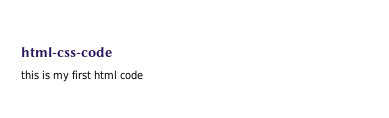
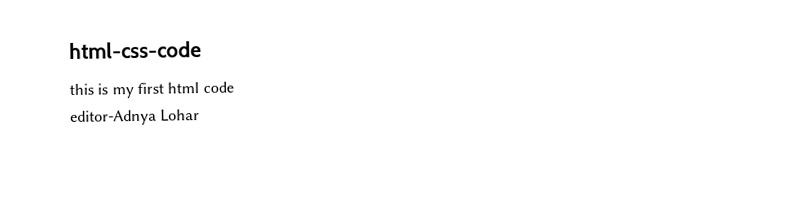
(143, 75) none -> [70,109,201,126] // editor-Adnya Lohar

